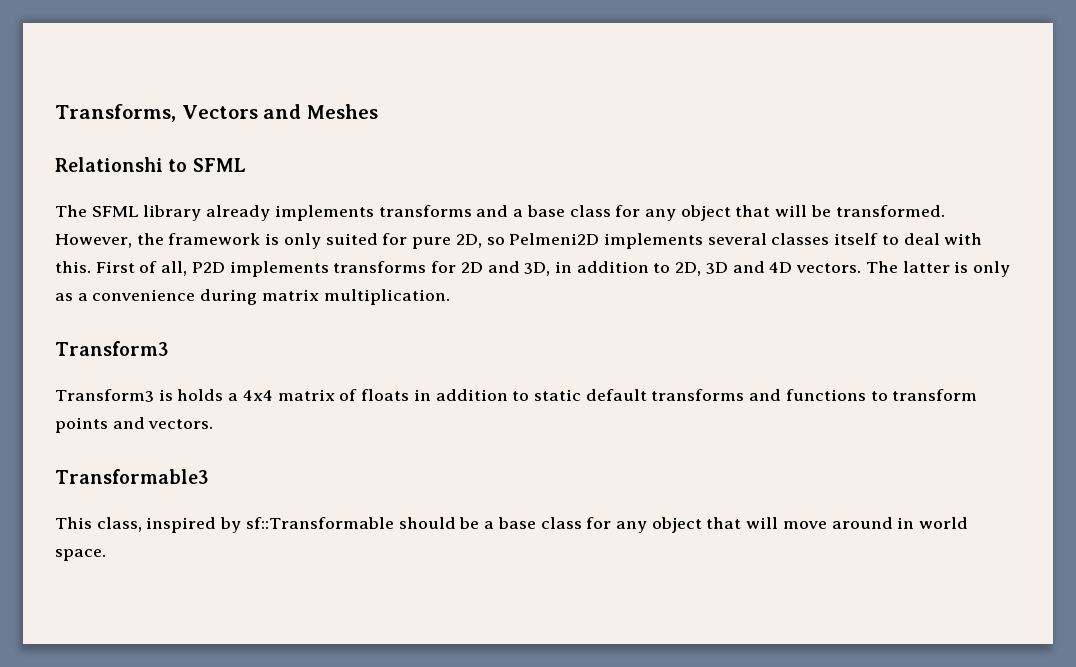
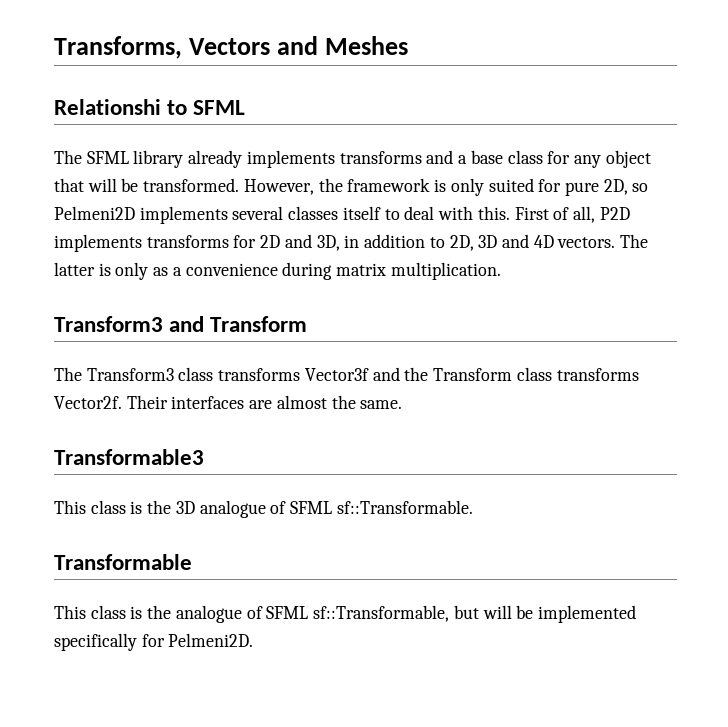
[55,389,978,402] [55,417,214,433] [55,469,209,484] [55,517,969,533] [55,549,106,561] // Transform3 is holds a 4x4 matrix of floats in addition to static default transforms and functions to transform points and vectors. // Transformable3 // This class, inspired by sf::Transformable should be a base class for any object that will move around in world space. -> [169,316,308,332] [54,367,639,381] [54,395,403,409] [54,449,204,465] [54,500,473,518] [54,554,192,570] [54,605,636,623] [54,633,254,651] and Transform // The Transform3 class transforms Vector3f and the Transform class transforms Vector2f. Their interfaces are almost the same. // Transformable3 // This class is the 3D analogue of SFML sf::Transformable. // Transformable // This class is the analogue of SFML sf::Transformable, but will be implemented specifically for Pelmeni2D.

